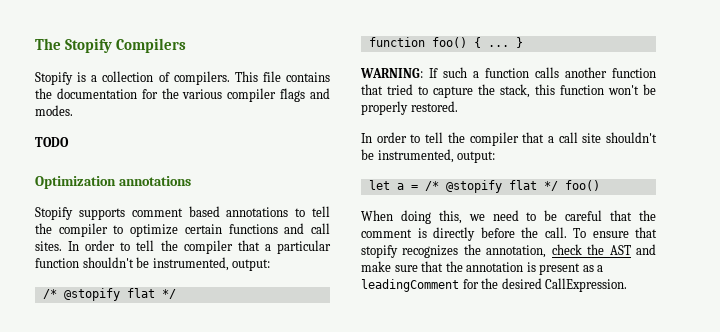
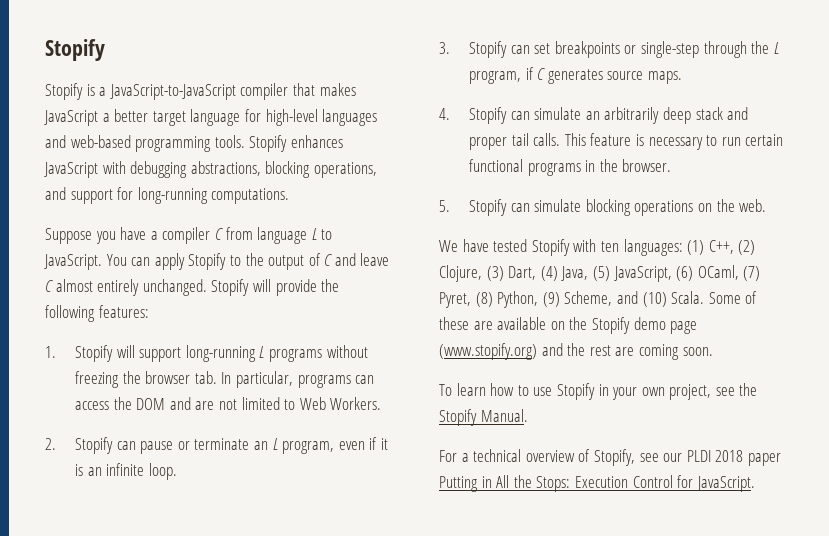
[35,38,187,53] The Stopify Compilers -> [45,39,105,61] Stopify
[102,71,330,85] [35,88,330,102] [35,105,73,116] [35,137,69,147] [35,176,191,189] [35,206,330,220] [35,223,331,237] [35,240,331,254] [35,257,271,271] [42,288,176,301] [368,37,523,48] [360,67,656,78] [361,84,656,98] [361,101,458,115] [361,132,657,146] [361,149,496,163] [368,180,600,193] [361,210,656,224] [361,227,657,241] [361,244,656,258] [361,261,604,275] [361,278,628,292] collection of compilers. This file contains the documentation for the various compiler flags and modes. // TODO // Optimization annotations // Stopify supports comment based annotations to tell the compiler to optimize certain functions and call sites. In order to tell the compiler that a particular function shouldn't be instrumented, output: // /* @stopify flat */ // function foo() { ... } // WARNING: If such a function calls another function that tried to capture the stack, this function won't be properly restored. // In order to tell the compiler that a call site shouldn't be instrumented, output: // let a = /* @stopify flat */ foo() // When doing this, we need to be careful that the comment is directly before the call. To ensure that stopify recognizes the annotation, check the AST and make sure that the annotation is present as a leadingComment for the desired CallExpression. -> [109,83,356,100] [44,109,378,126] [45,135,343,152] [44,161,377,178] [45,187,290,204] [45,227,333,244] [44,253,390,270] [45,279,340,296] [45,305,149,322] [45,345,368,362] [75,371,375,388] [75,397,382,410] [45,437,388,454] [75,463,177,480] [439,41,779,58] [469,67,683,84] [439,107,749,124] [469,133,784,150] [469,159,672,176] [439,199,767,216] [439,239,756,256] [439,265,761,282] [439,291,758,308] [439,317,698,334] [439,343,713,360] [439,383,758,400] [439,409,528,426] [439,449,781,466] [439,475,755,492] JavaScript-to-JavaScript compiler that makes JavaScript a better target language for high-level languages and web-based programming tools. Stopify enhances JavaScript with debugging abstractions, blocking operations, and support for long-running computations. // Suppose you have a compiler C from language L to JavaScript. You can apply Stopify to the output of C and leave C almost entirely unchanged. Stopify will provide the following features: // 1. Stopify will support long-running L programs without freezing the browser tab. In particular, programs can access the DOM and are not limited to Web Workers. // 2. Stopify can pause or terminate an L program, even if it is an infinite loop. // 3. Stopify can set breakpoints or single-step through the L program, if C generates source maps. // 4. Stopify can simulate an arbitrarily deep stack and proper tail calls. This feature is necessary to run certain functional programs in the browser. // 5. Stopify can simulate blocking operations on the web. // We have tested Stopify with ten languages: (1) C++, (2) Clojure, (3) Dart, (4) Java, (5) JavaScript, (6) OCaml, (7) Pyret, (8) Python, (9) Scheme, and (10) Scala. Some of these are available on the Stopify demo page (www.stopify.org) and the rest are coming soon. // To learn how to use Stopify in your own project, see the Stopify Manual. // For a technical overview of Stopify, see our PLDI 2018 paper Putting in All the Stops: Execution Control for JavaScript.

